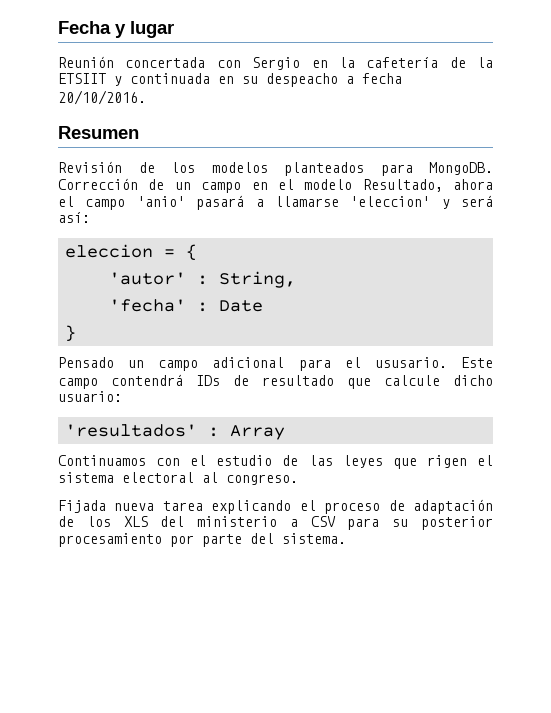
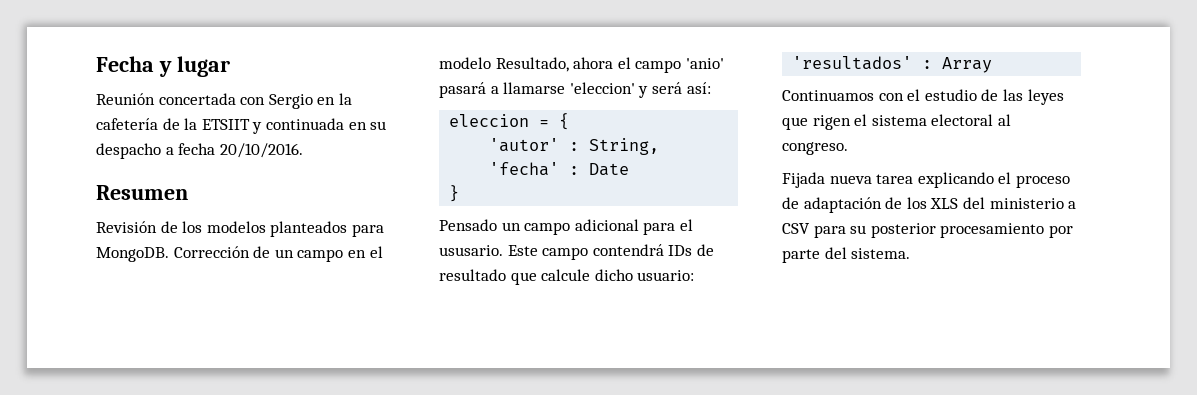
[266,73,338,87] despeacho -> [96,143,161,159] despacho

